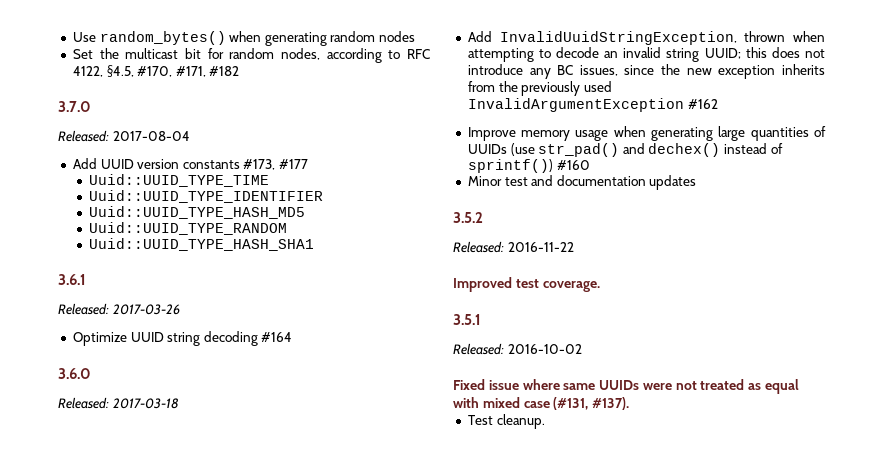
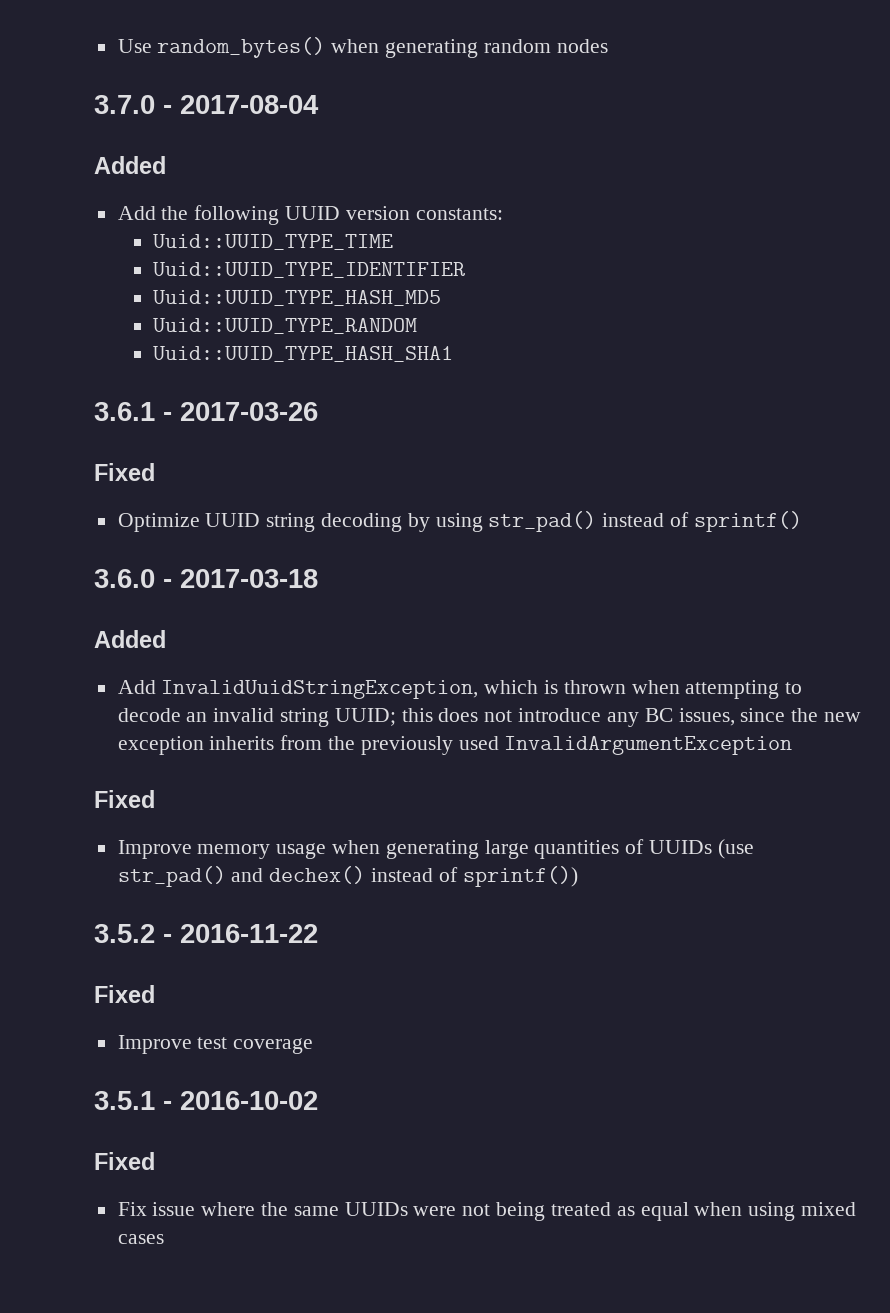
[72,48,431,63] [72,65,240,77] // Set the multicast bit for random nodes, according to RFC 4122, §4.5, #170, #171, #182 -> (608, 46) none
[58,130,109,142] // Released: -> [163,105,172,114] -
[72,158,309,170] // Add UUID version constants #173, #177 -> [94,156,166,174] [117,205,503,225] // Added // Add the following UUID version constants:
[58,303,180,315] // Released: 2017-03-26 -> [163,402,318,421] [94,463,155,481] - 2017-03-26 // Fixed
[261,332,293,342] [58,368,91,379] [58,397,179,409] #164 // 3.6.0 // Released: 2017-03-18 -> [407,511,802,532] [94,569,318,588] [94,630,166,648] by using str_pad() instead of sprintf() // 3.6.0 - 2017-03-18 // Added
(737, 38) none -> [484,680,559,694] which is
[687,99,718,109] #162 -> [94,790,155,808] // Fixed
[556,160,590,170] [467,175,697,190] #160 // Minor test and documentation updates -> (578, 876) none
[453,241,504,253] // Released: -> [163,934,172,943] -
[453,277,600,292] Improved test coverage. -> [94,985,155,1003] [117,1035,314,1054] Fixed // Improve test coverage
[453,343,504,355] // Released: -> [163,1101,172,1110] -
(485, 384) none -> [117,1202,147,1216] // Fix
(560, 384) none -> [261,1202,289,1216] the
(697, 385) none -> [496,1202,546,1221] being
[453,397,630,410] [467,414,545,429] with mixed case (#131, #137). // Test cleanup. -> [694,1202,856,1221] [117,1234,164,1244] when using mixed cases

